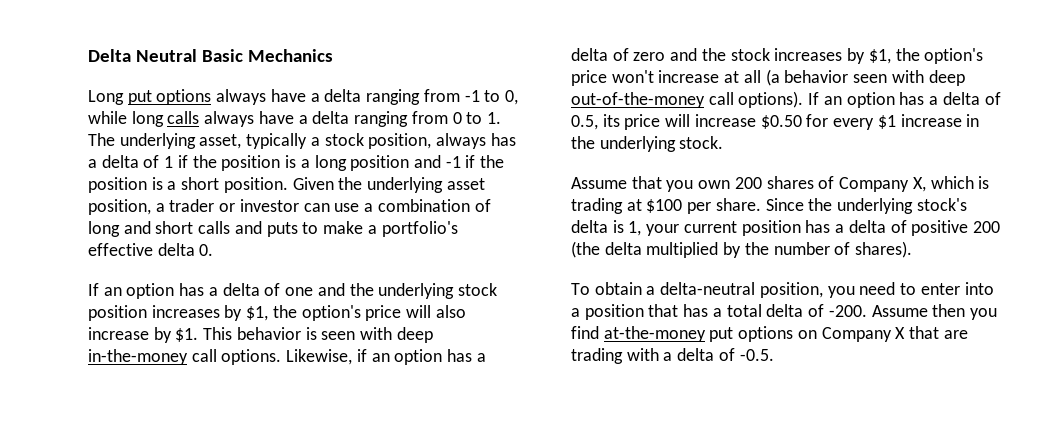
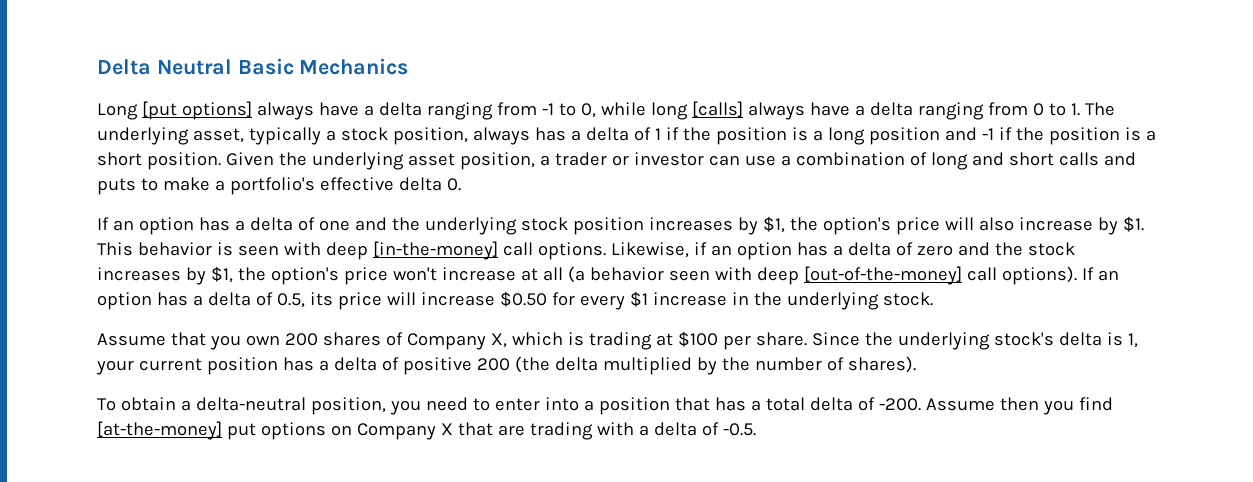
[127,89,212,105] put options -> [141,101,252,120] [put options]
[167,111,200,124] calls -> [691,101,743,117] [calls]
[88,349,188,365] in-the-money -> [372,241,498,260] [in-the-money]
[571,92,705,108] out-of-the-money -> [803,266,962,285] [out-of-the-money]
[603,326,706,342] at-the-money -> [97,421,222,440] [at-the-money]

